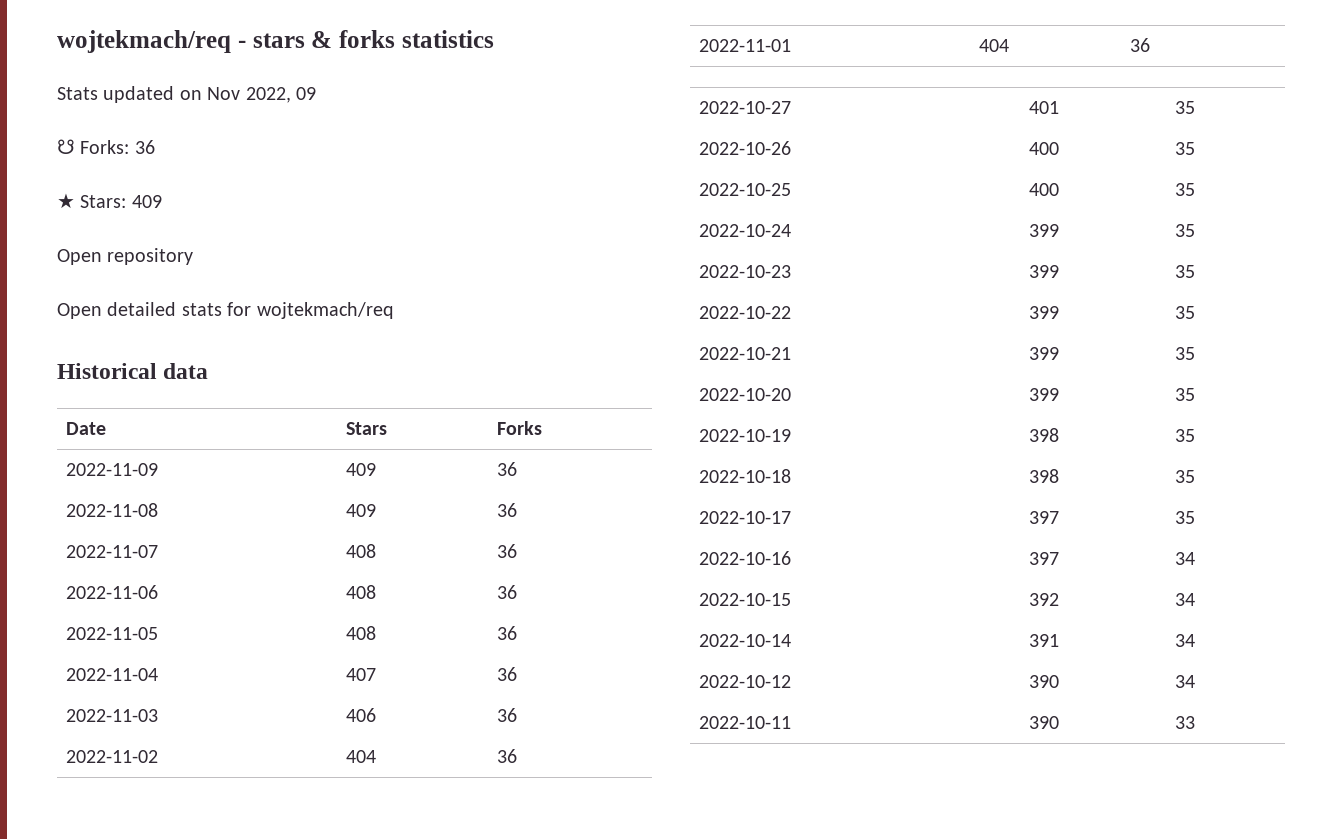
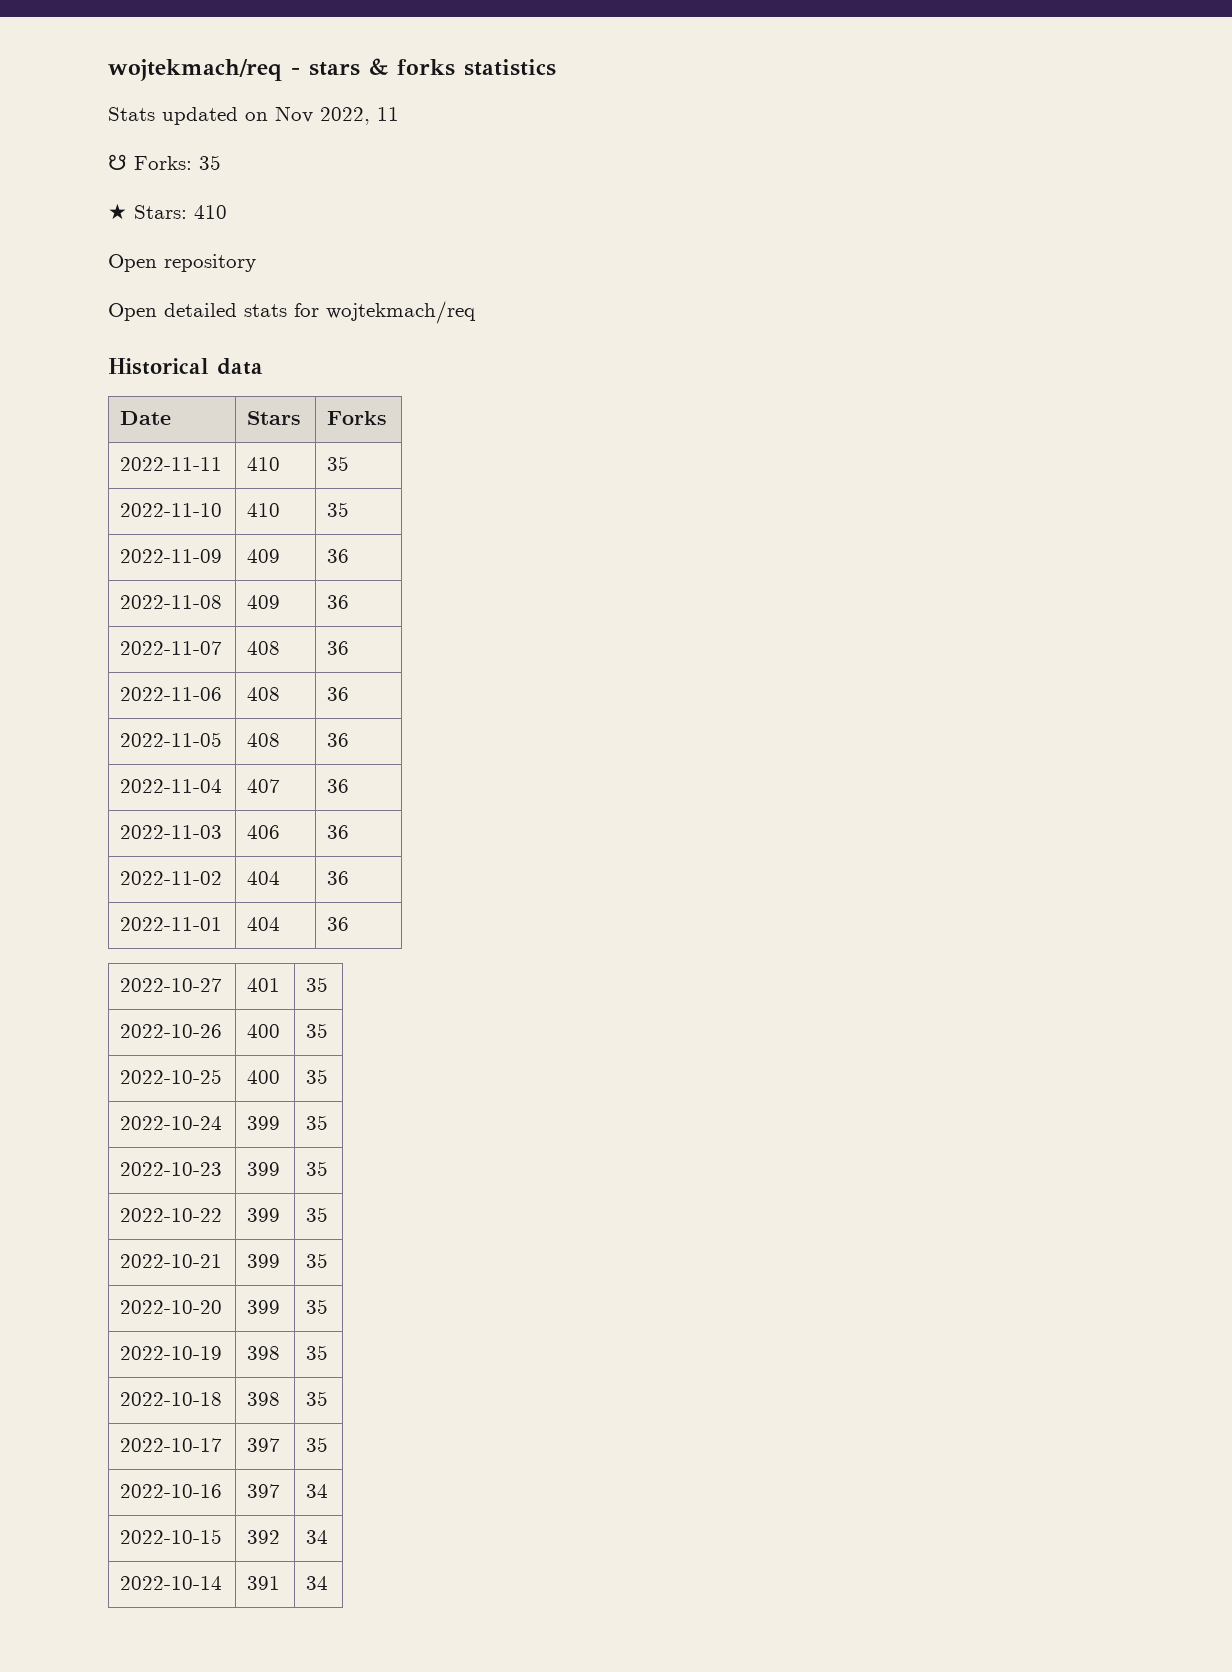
[296,87,316,100] 09 -> [377,107,399,121] 11
[134,140,155,154] 36 -> [199,155,221,170] 35
[131,195,162,208] 409 -> [194,205,227,219] 410
(543, 428) none -> [120,457,223,471] [247,457,281,471] [327,456,350,471] [120,503,223,517] [247,503,281,517] [327,502,350,517] // 2022-11-11 | 410 | 35 // 2022-11-10 | 410 | 35
[699,675,792,688] [1029,675,1060,688] [1175,675,1196,688] [699,716,792,729] [1029,716,1060,729] [1175,716,1196,729] // 2022-10-12 | 390 | 34 // 2022-10-11 | 390 | 33 -> (329, 1583) none

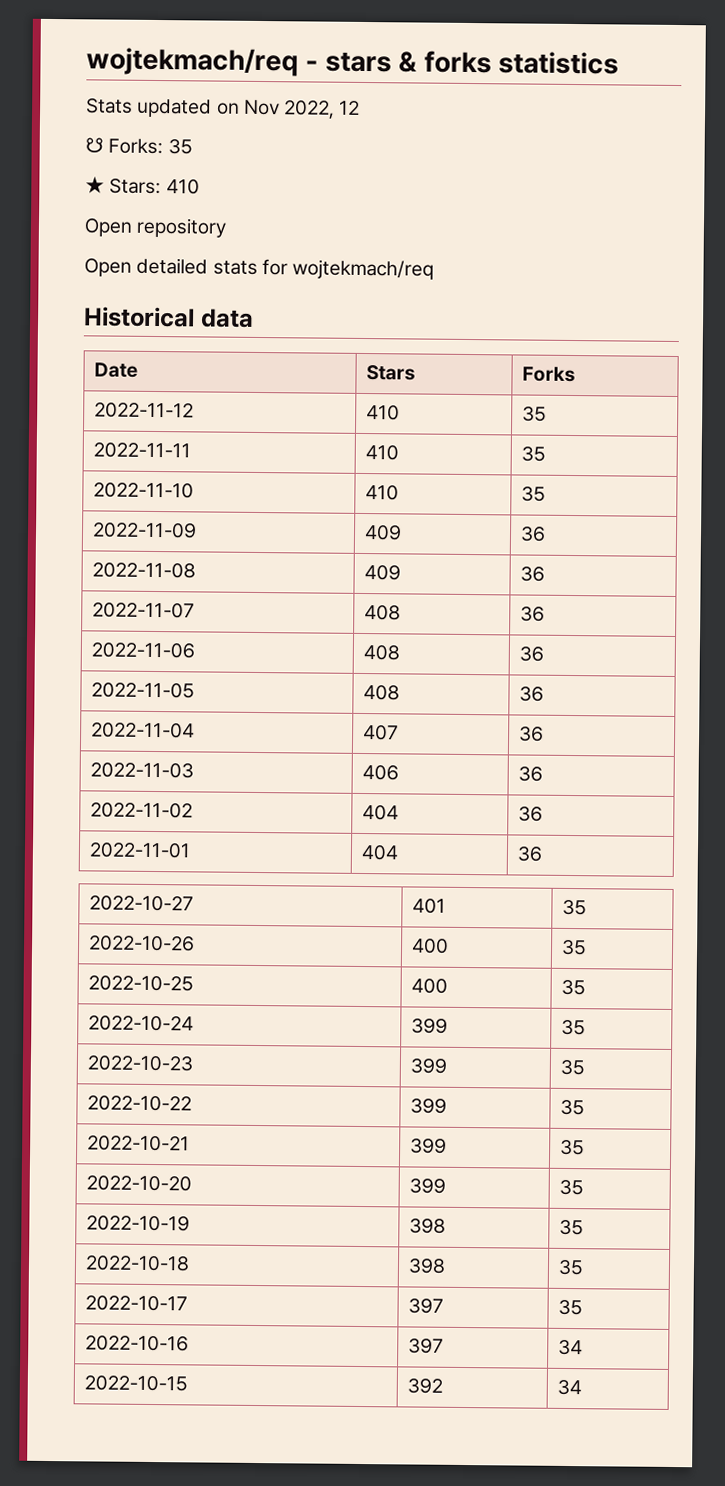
[377,107,399,121] 11 -> [339,100,361,115] 12
(388, 418) none -> [94,402,195,419] [366,405,401,421] [522,406,548,422] // 2022-11-12 | 410 | 35
[120,1576,223,1590] [247,1576,281,1590] [306,1576,329,1590] // 2022-10-14 | 391 | 34 -> (583, 1387) none

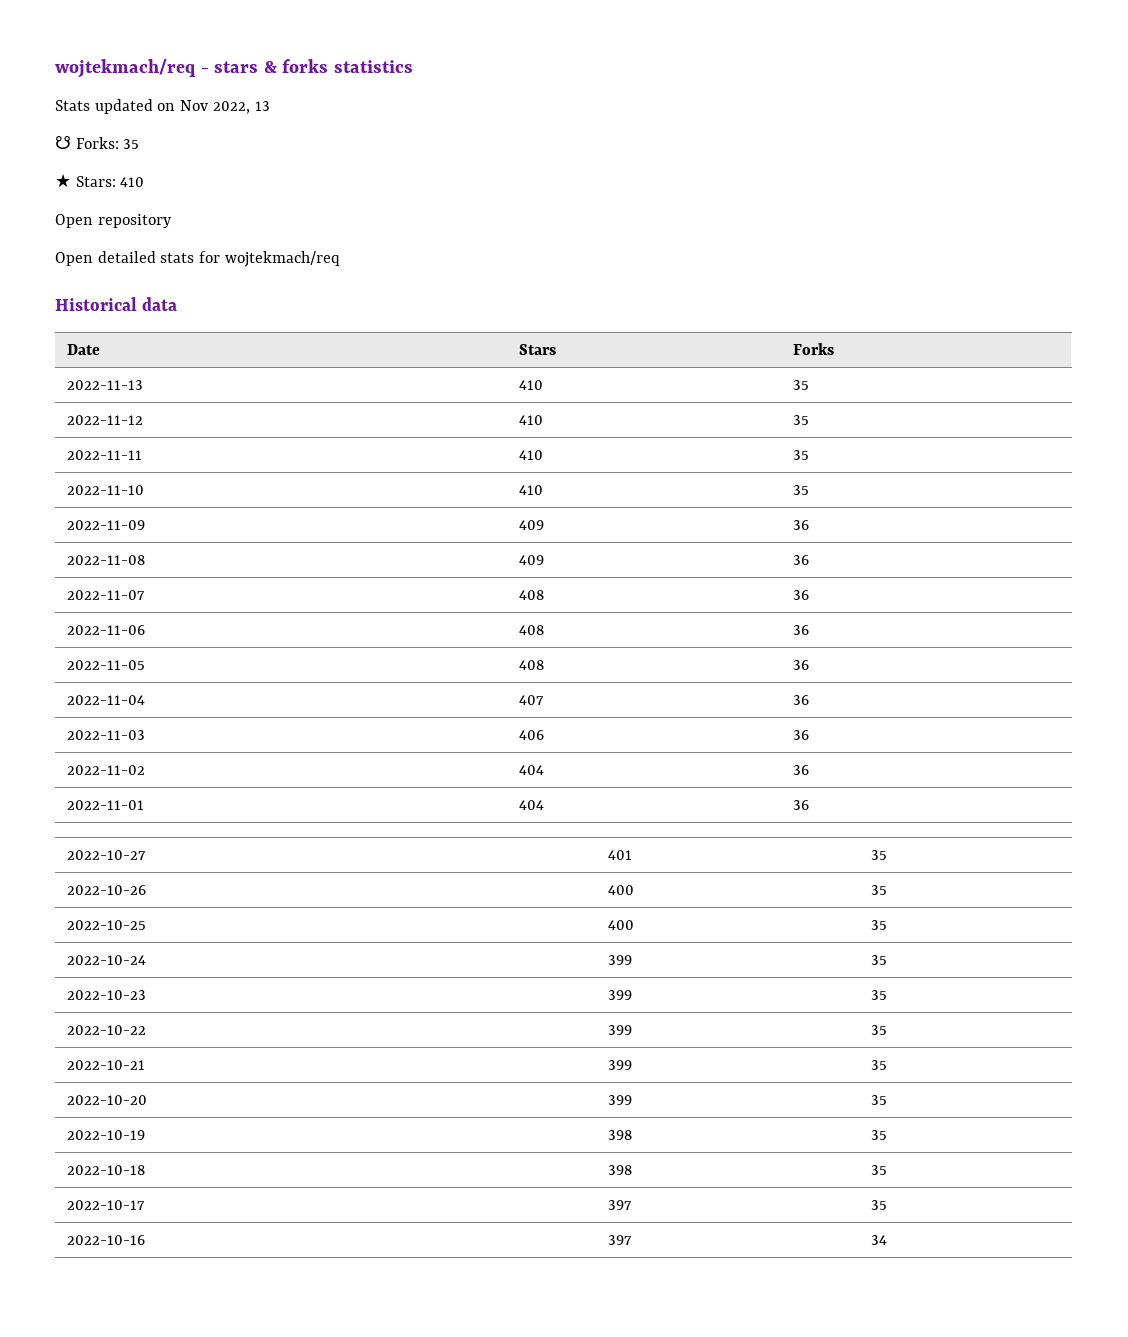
[339,100,361,115] 12 -> [254,101,270,111] 13
(577, 374) none -> [67,380,144,390] [519,380,544,390] [793,380,810,390] // 2022-11-13 | 410 | 35
[84,1375,189,1392] [407,1378,444,1394] [557,1379,583,1396] // 2022-10-15 | 392 | 34 -> (888, 1240) none

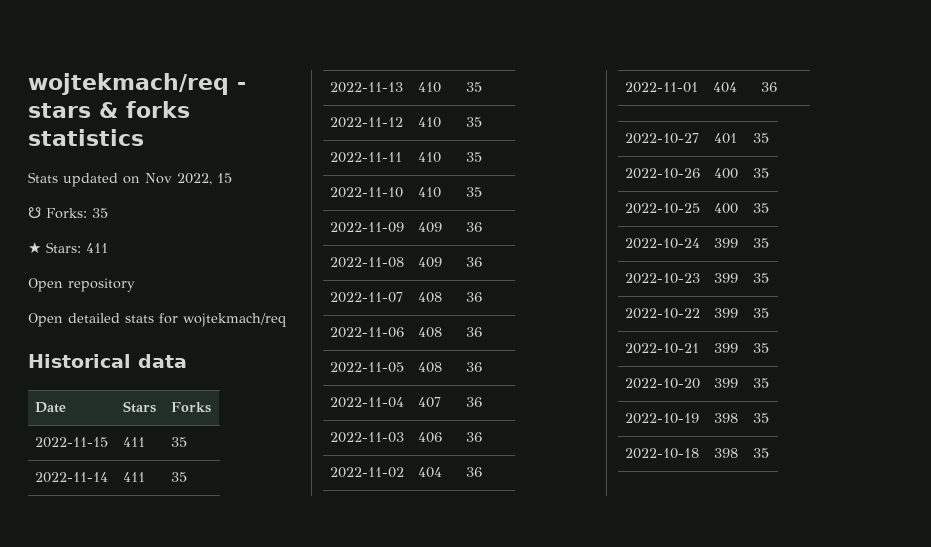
[254,101,270,111] 13 -> [217,173,232,183] 15
[120,177,145,187] 410 -> [86,243,108,253] 411
(835, 349) none -> [34,437,108,448] [122,437,145,447] [170,437,187,447] [34,472,108,483] [122,472,145,482] [170,472,187,482] // 2022-11-15 | 411 | 35 // 2022-11-14 | 411 | 35
[67,1200,146,1210] [608,1200,633,1210] [871,1200,888,1210] [67,1235,146,1245] [608,1235,633,1245] [871,1235,888,1245] // 2022-10-17 | 397 | 35 // 2022-10-16 | 397 | 34 -> (769, 453) none

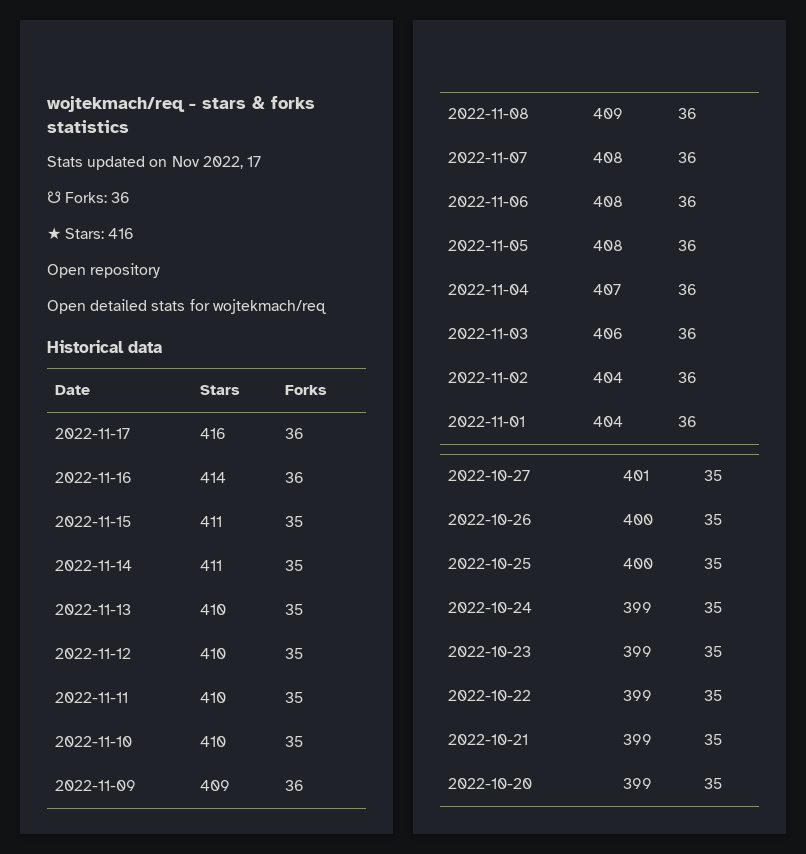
[217,173,232,183] 15 -> [246,156,261,167] 17
[92,208,108,218] 35 -> [111,192,131,203] 36
[86,243,108,253] 411 -> [108,228,135,239] 416
(211, 407) none -> [55,428,131,439] [200,428,227,439] [285,428,305,439] [55,472,133,483] [200,472,227,483] [285,472,305,483] // 2022-11-17 | 416 | 36 // 2022-11-16 | 414 | 36
[624,413,699,424] [713,413,738,423] [752,413,769,423] [624,448,699,459] [713,448,738,458] [752,448,769,458] // 2022-10-19 | 398 | 35 // 2022-10-18 | 398 | 35 -> (723, 783) none

